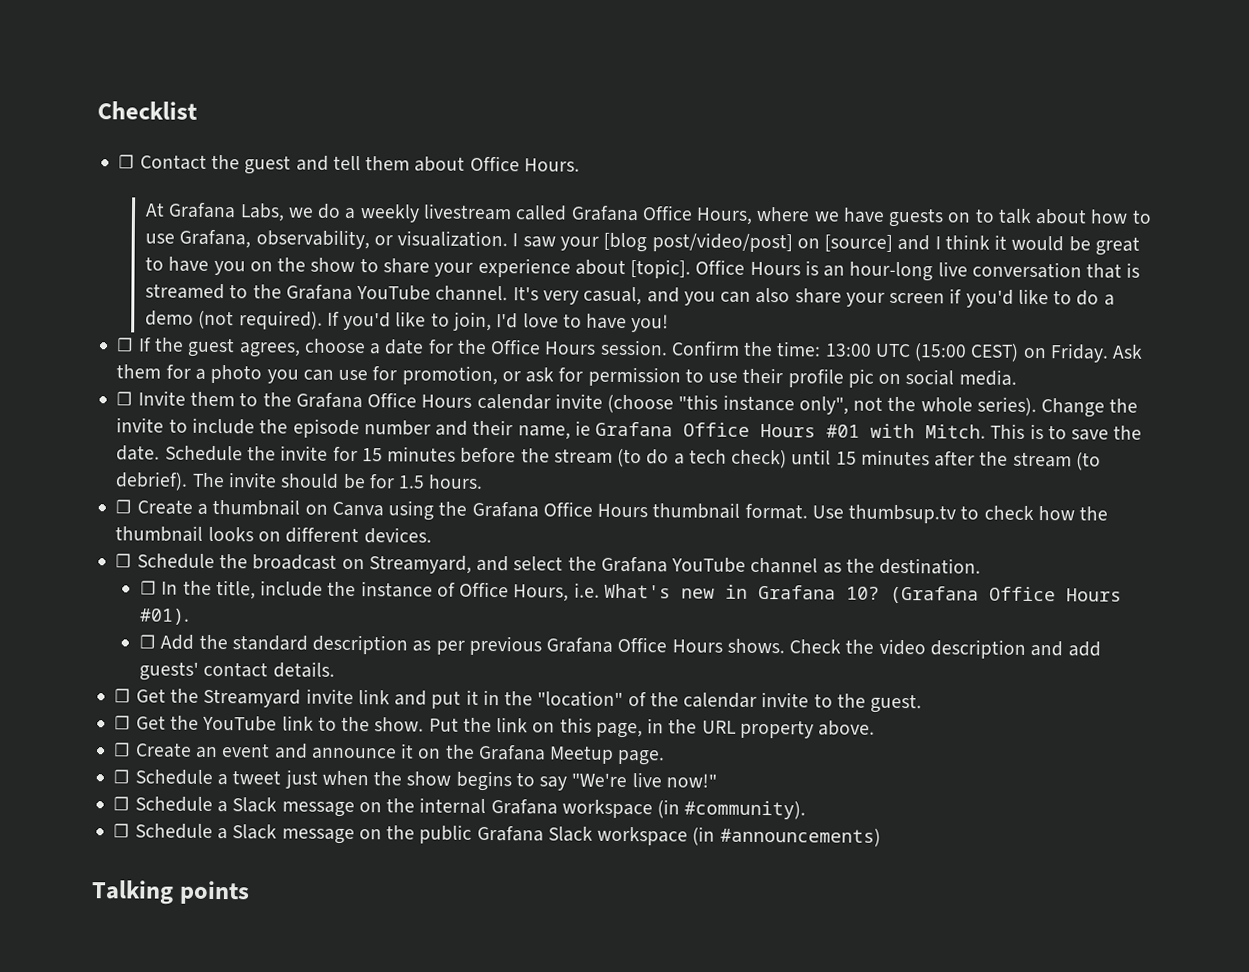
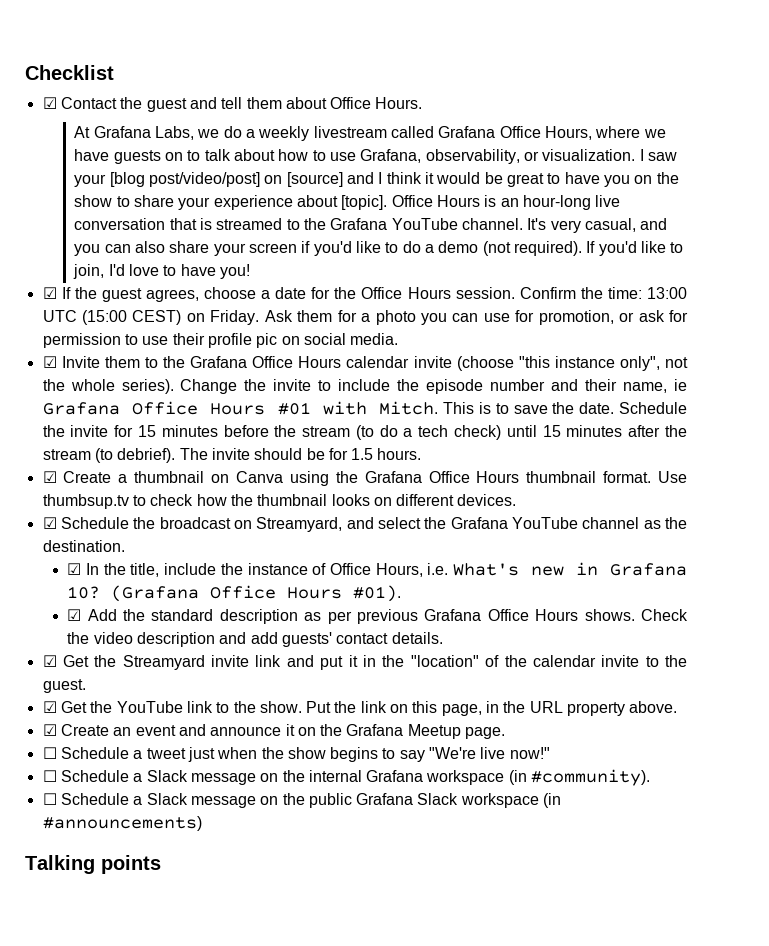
[118,154,136,169] ☐ -> [42,97,57,109] ☑
[116,337,135,352] ☐ -> [42,287,57,299] ☑
[116,391,134,406] ☐ -> [42,356,57,368] ☑
[115,499,133,514] ☐ -> [42,471,57,483] ☑
[115,553,133,568] ☐ -> [42,517,57,529] ☑
[140,580,158,595] ☐ -> [67,563,82,575] ☑
[139,634,157,649] ☐ -> [67,609,82,621] ☑
[114,688,132,703] ☐ -> [42,655,57,667] ☑
[114,715,132,730] ☐ -> [42,701,57,713] ☑
[114,742,132,757] ☐ -> [42,724,57,736] ☑

